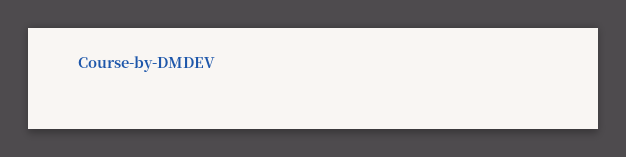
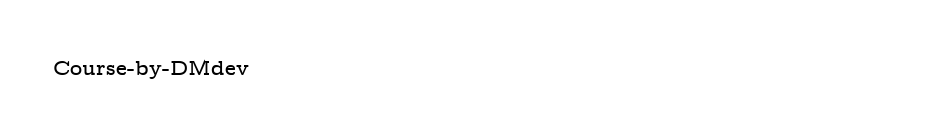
[78,56,215,72] Course-by-DMDEV -> [53,59,249,79] Course-by-DMdev

